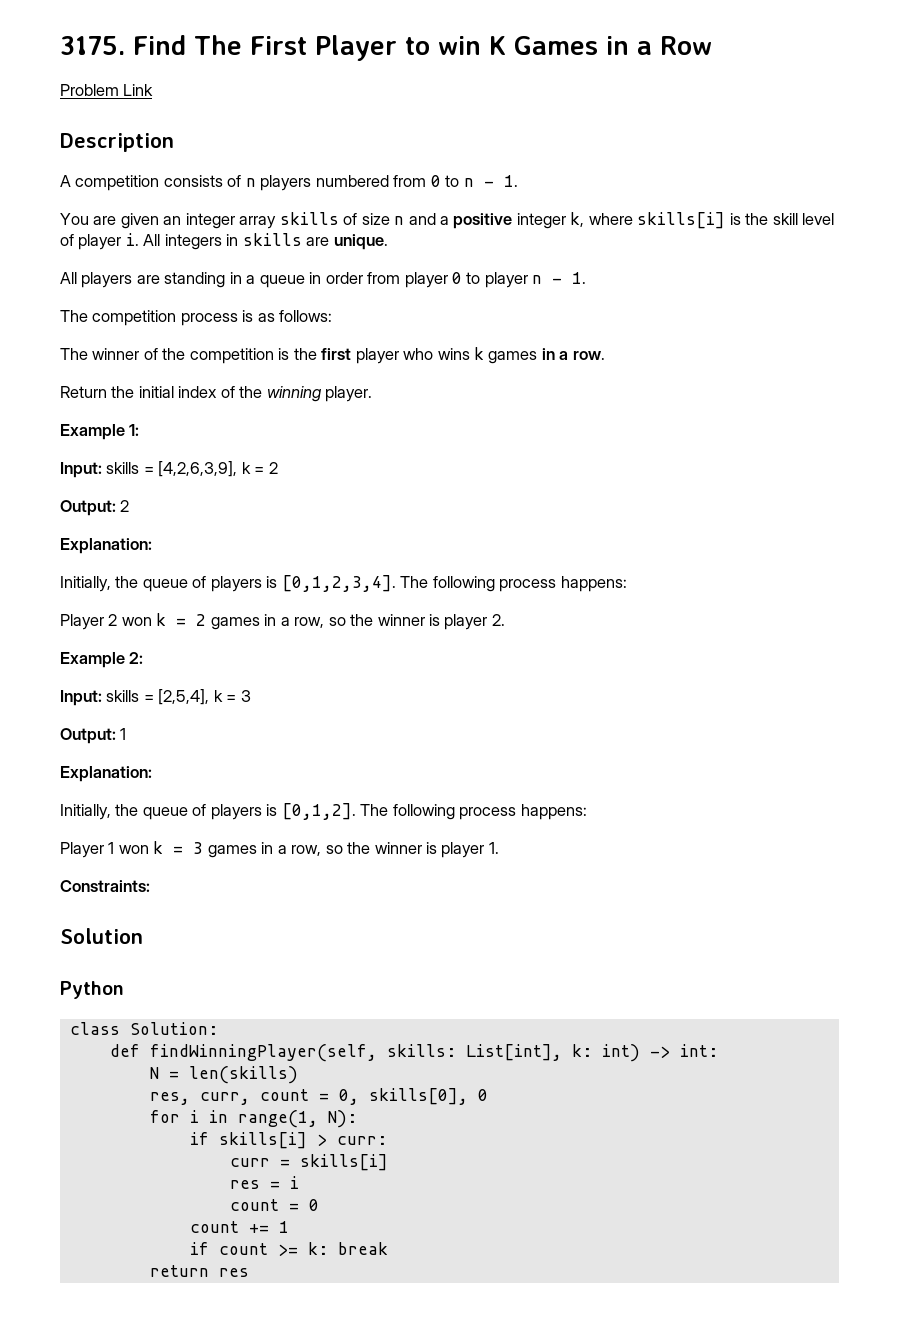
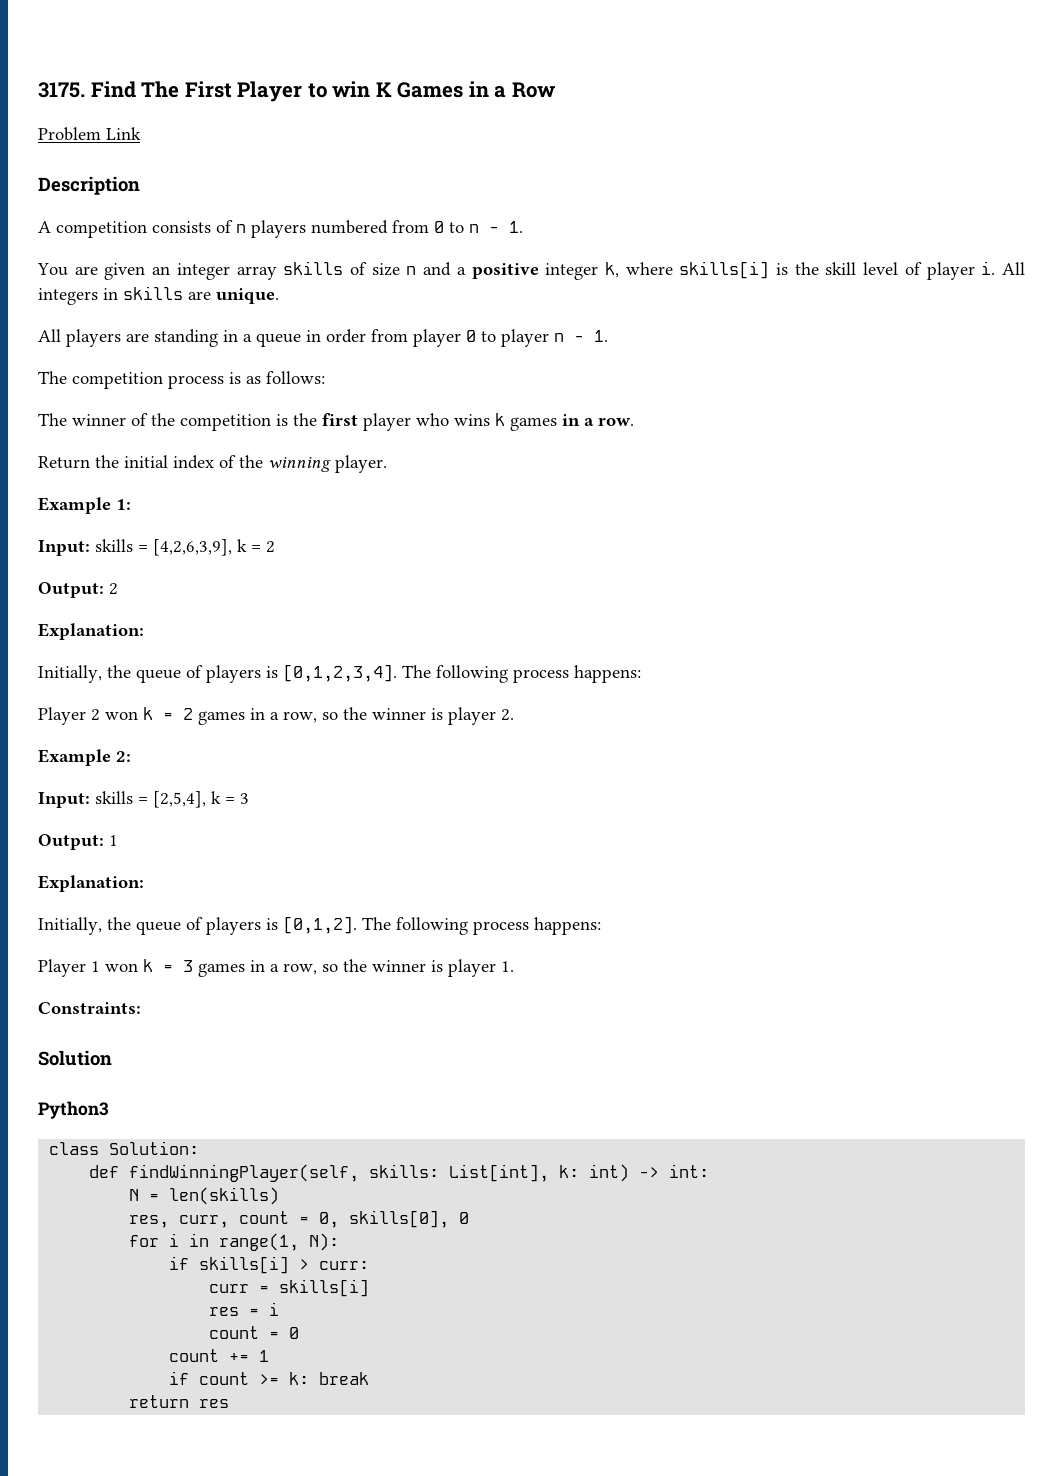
[60,981,124,999] Python -> [38,1101,109,1119] Python3

